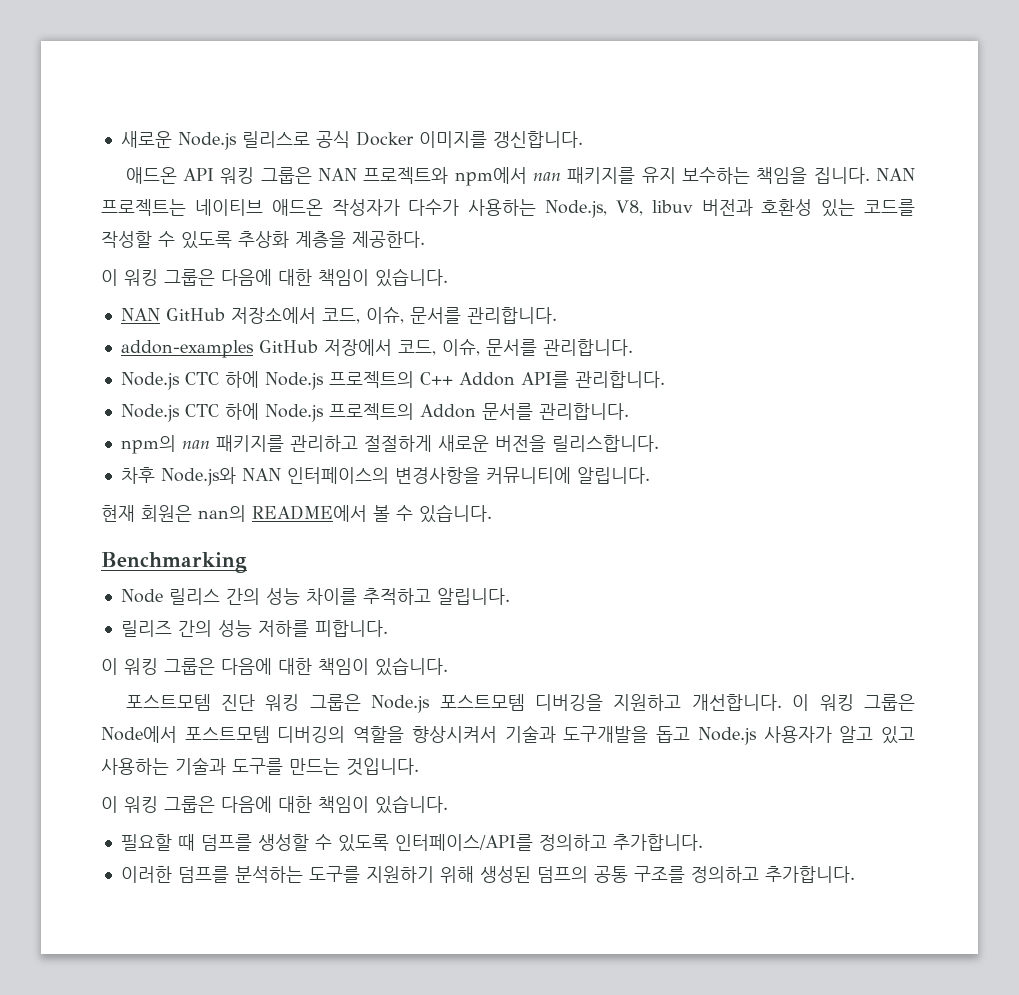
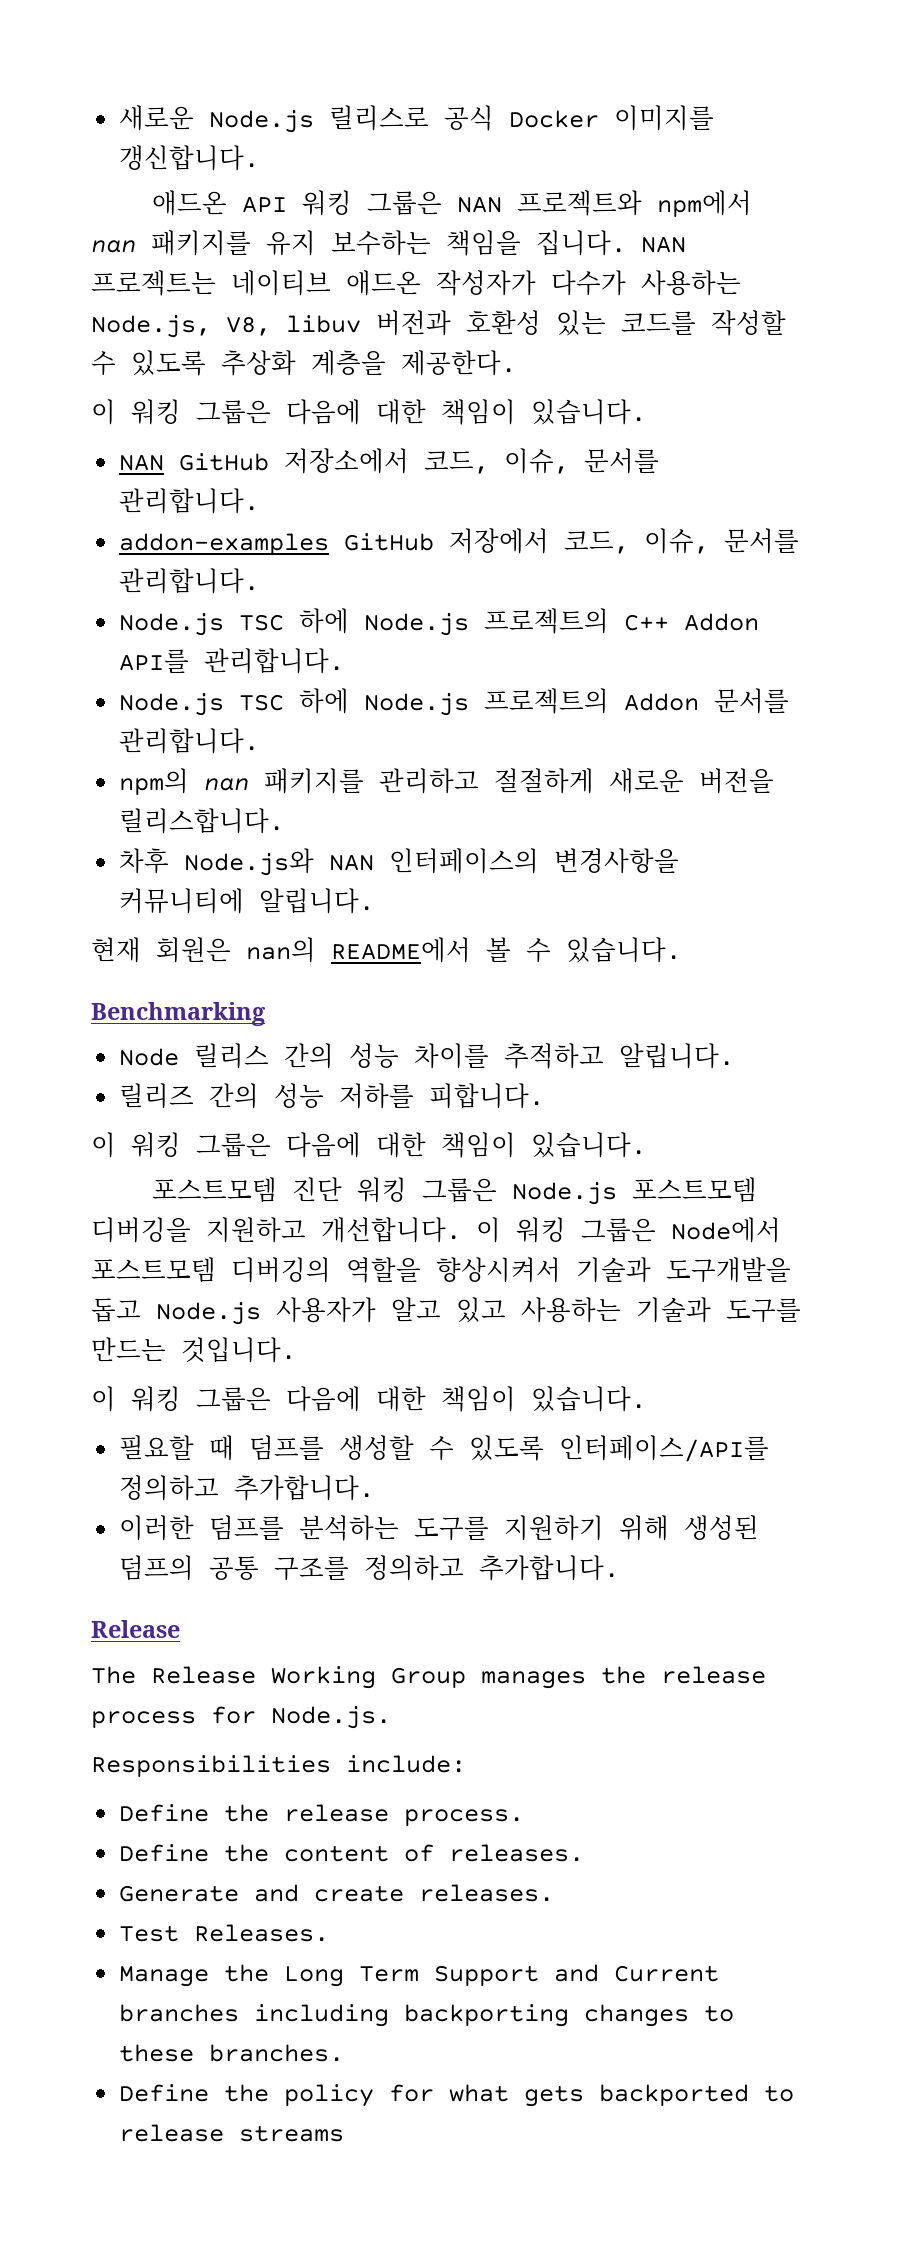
[184,372,219,385] CTC -> [239,614,285,631] TSC
[184,404,219,417] CTC -> [239,694,285,711] TSC
(855, 874) none -> [91,1620,180,1638] [91,1666,766,1689] [91,1706,391,1729] [91,1755,466,1777] [119,1804,525,1826] [119,1844,585,1862] [119,1884,555,1902] [119,1924,330,1942] [119,1964,720,1987] [119,2004,735,2027] [119,2044,345,2062] [119,2084,795,2107] [119,2124,345,2142] // Release // The Release Working Group manages the release process for Node.js. // Responsibilities include: // Define the release process. // Define the content of releases. // Generate and create releases. // Test Releases. // Manage the Long Term Support and Current branches including backporting changes to these branches. // Define the policy for what gets backported to release streams

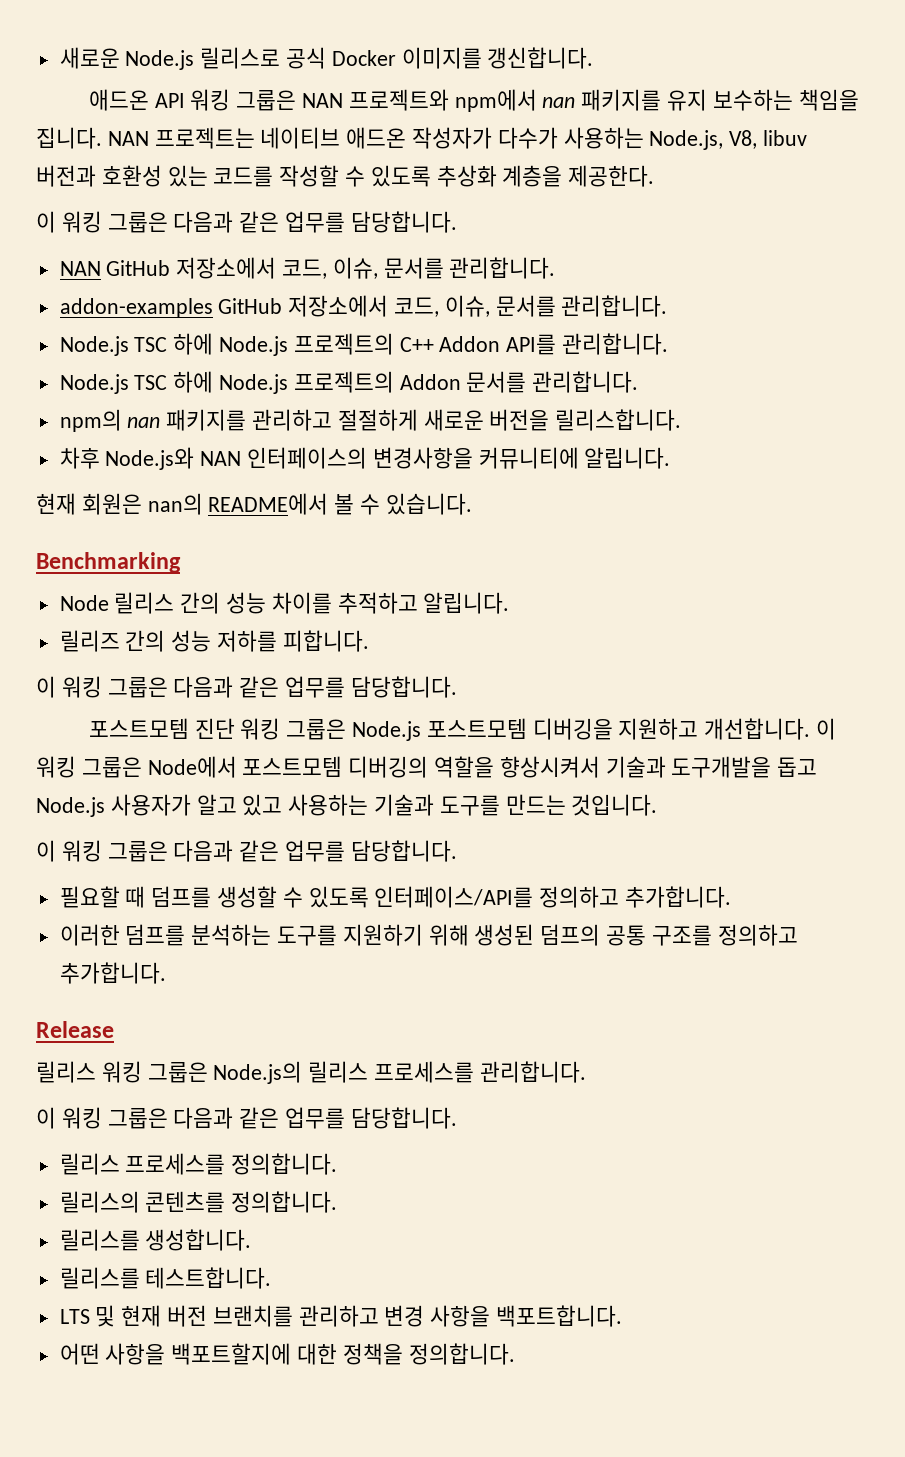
[286,399,646,425] 다음에 대한 책임이 있습니다. -> [173,211,457,233] 다음과 같은 업무를 담당합니다.
[449,528,550,554] 저장에서 -> [288,295,389,317] 저장소에서
[286,1132,646,1158] 다음에 대한 책임이 있습니다. -> [173,676,457,698] 다음과 같은 업무를 담당합니다.
[286,1386,646,1412] 다음에 대한 책임이 있습니다. -> [173,840,457,862] 다음과 같은 업무를 담당합니다.
[91,1666,766,1689] [91,1706,391,1729] [91,1755,466,1777] [119,1804,525,1826] [119,1844,585,1862] [119,1884,555,1902] [119,1924,330,1942] [119,1964,720,1987] [119,2004,735,2027] [119,2044,345,2062] [119,2084,795,2107] [119,2124,345,2142] The Release Working Group manages the release process for Node.js. // Responsibilities include: // Define the release process. // Define the content of releases. // Generate and create releases. // Test Releases. // Manage the Long Term Support and Current branches including backporting changes to these branches. // Define the policy for what gets backported to release streams -> [36,1061,586,1084] [36,1107,457,1129] [59,1153,338,1175] [59,1191,338,1213] [59,1229,252,1251] [59,1267,272,1289] [59,1305,623,1327] [59,1343,515,1365] 릴리스 워킹 그룹은 Node.js의 릴리스 프로세스를 관리합니다. // 이 워킹 그룹은 다음과 같은 업무를 담당합니다. // 릴리스 프로세스를 정의합니다. // 릴리스의 콘텐츠를 정의합니다. // 릴리스를 생성합니다. // 릴리스를 테스트합니다. // LTS 및 현재 버전 브랜치를 관리하고 변경 사항을 백포트합니다. // 어떤 사항을 백포트할지에 대한 정책을 정의합니다.

